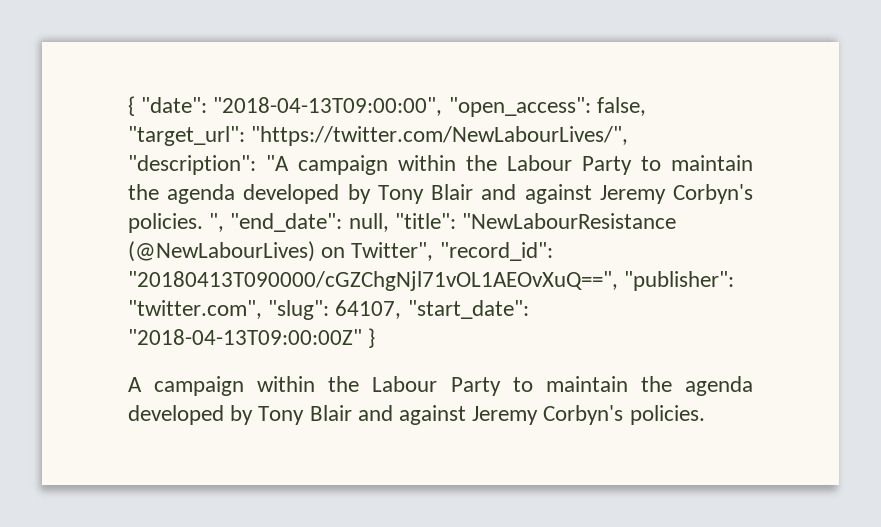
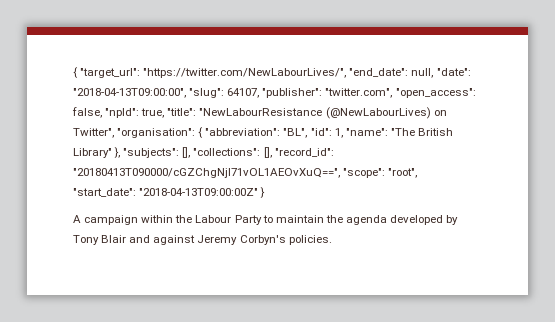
[128,96,646,117] [128,126,629,146] [128,155,753,175] [128,184,753,204] [128,213,389,233] { "date": "2018-04-13T09:00:00", "open_access": false, "target_url": "https://twitter.com/NewLabourLives/", "description": "A campaign within the Labour Party to maintain the agenda developed by Tony Blair and against Jeremy Corbyn's policies. ", "end_date": null, -> [73,67,471,78] [73,88,476,98] [72,107,165,118] { "target_url": "https://twitter.com/NewLabourLives/", "end_date": null, "date": "2018-04-13T09:00:00", "slug": 64107, "publisher": "twitter.com", "open_access": false, "npld": true,
[439,242,553,261] [128,271,735,291] [128,300,402,320] "record_id": "20180413T090000/cGZChgNjl71vOL1AEOvXuQ==", "publisher": "twitter.com", "slug": 64107, -> [117,127,453,138] [73,147,334,158] [73,168,418,178] "organisation": { "abbreviation": "BL", "id": 1, "name": "The British Library" }, "subjects": [], "collections": [], "record_id": "20180413T090000/cGZChgNjl71vOL1AEOvXuQ==", "scope": "root",

